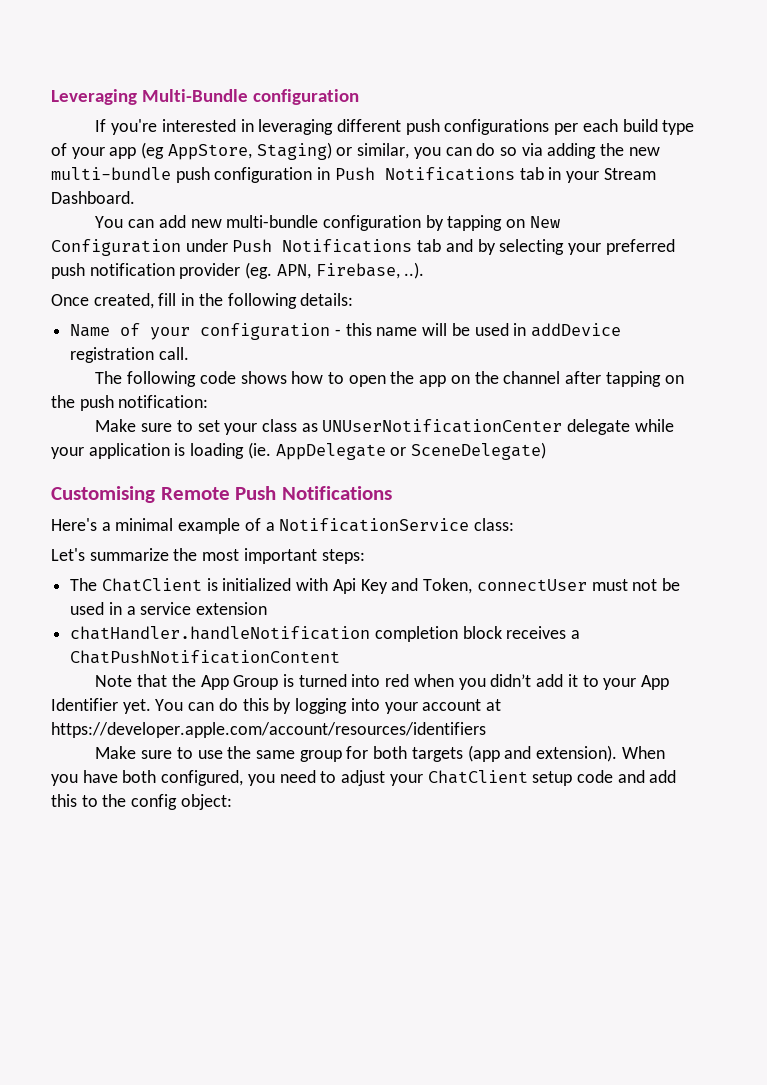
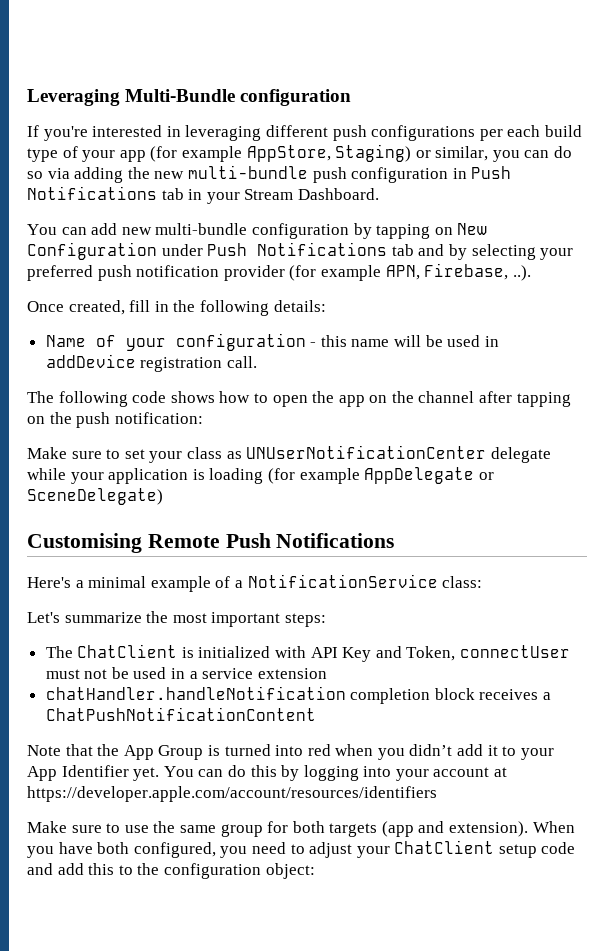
[141,142,165,159] (eg -> [150,146,242,162] (for example
[245,262,273,279] (eg. -> [289,265,381,281] (for example
[247,442,271,459] (ie. -> [267,468,360,484] (for example
[332,578,356,594] Api -> [310,647,338,658] API
[131,794,178,810] config -> [163,863,261,879] configuration

